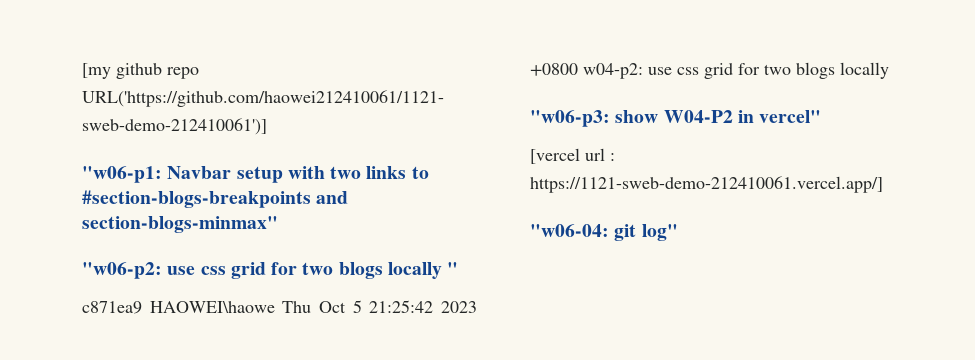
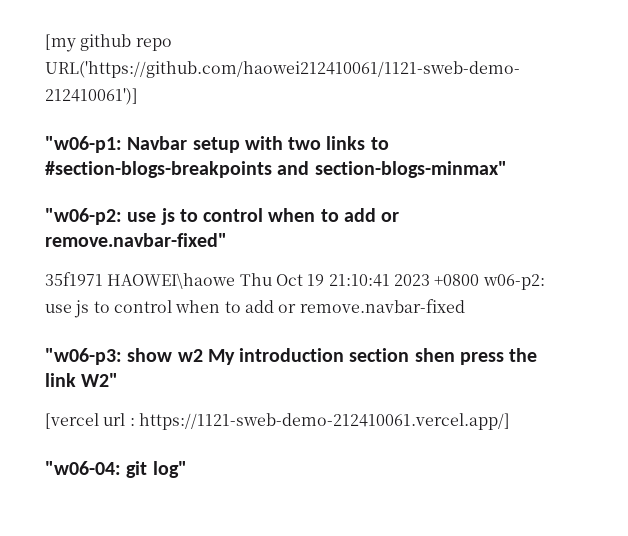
[200,262,459,279] [82,300,478,314] [530,62,889,79] [530,110,822,127] css grid for two blogs locally " // c871ea9 HAOWEI\haowe Thu Oct 5 21:25:42 2023 +0800 w04-p2: use css grid for two blogs locally // "w06-p3: show W04-P2 in vercel" -> [160,208,400,225] [45,233,227,247] [45,272,545,290] [45,299,465,318] [45,348,538,365] [45,373,119,387] js to control when to add or remove.navbar-fixed" // 35f1971 HAOWEI\haowe Thu Oct 19 21:10:41 2023 +0800 w06-p2: use js to control when to add or remove.navbar-fixed // "w06-p3: show w2 My introduction section shen press the link W2"

